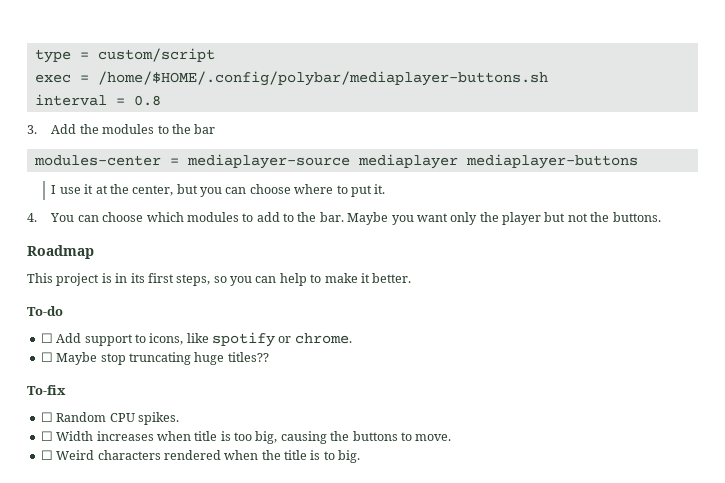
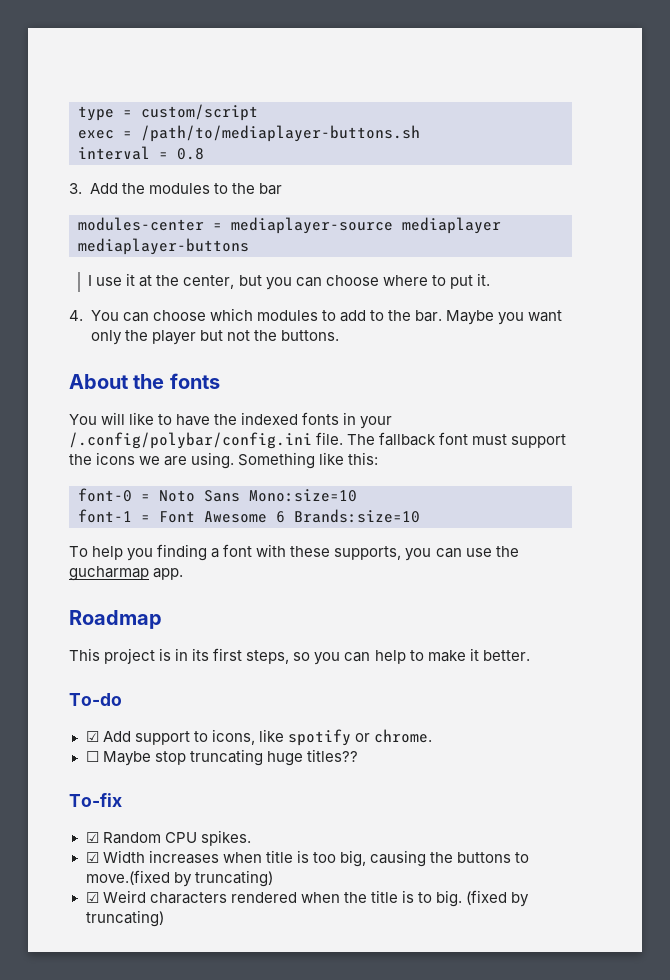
[97,71,548,86] /home/$HOME/.config/polybar/mediaplayer-buttons.sh -> [141,125,420,142] /path/to/mediaplayer-buttons.sh
(661, 217) none -> [69,373,220,389] [69,412,393,429] [69,432,567,449] [69,452,379,469] [78,488,357,502] [78,509,420,523] [69,544,519,561] [69,566,184,581] // About the fonts // You will like to have the indexed fonts in your /.config/polybar/config.ini file. The fallback font must support the icons we are using. Something like this: // font-0 = Noto Sans Mono:size=10 // font-1 = Font Awesome 6 Brands:size=10 // To help you finding a font with these supports, you can use the gucharmap app.
[40,333,53,343] ☐ -> [85,731,99,742] ☑
[40,412,53,422] ☐ -> [85,832,99,843] ☑
[40,431,53,441] ☐ -> [85,852,99,863] ☑
[415,434,452,441] [40,450,53,460] move. // ☐ -> [85,870,273,887] [85,892,99,903] move.(fixed by truncating) // ☑
(361, 456) none -> [466,890,530,907] [85,910,164,927] (fixed by truncating)

